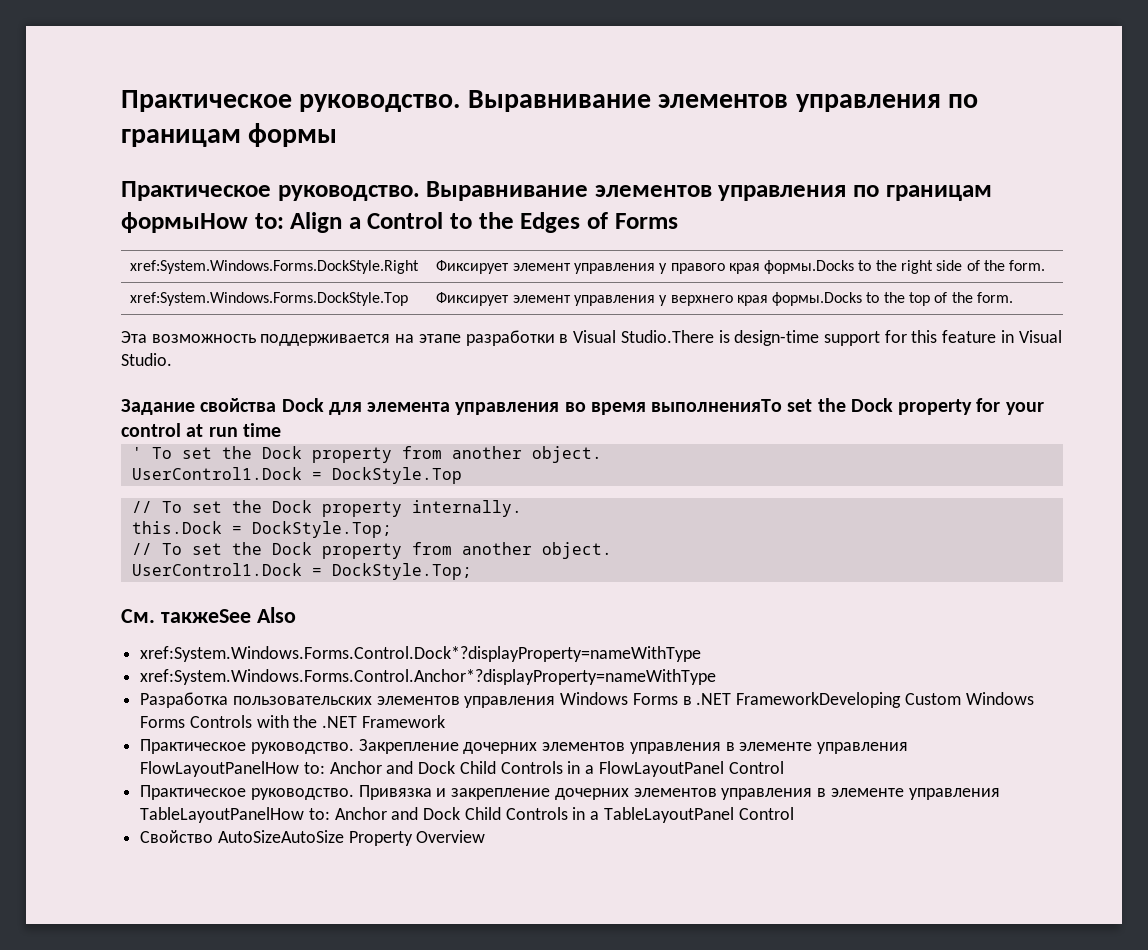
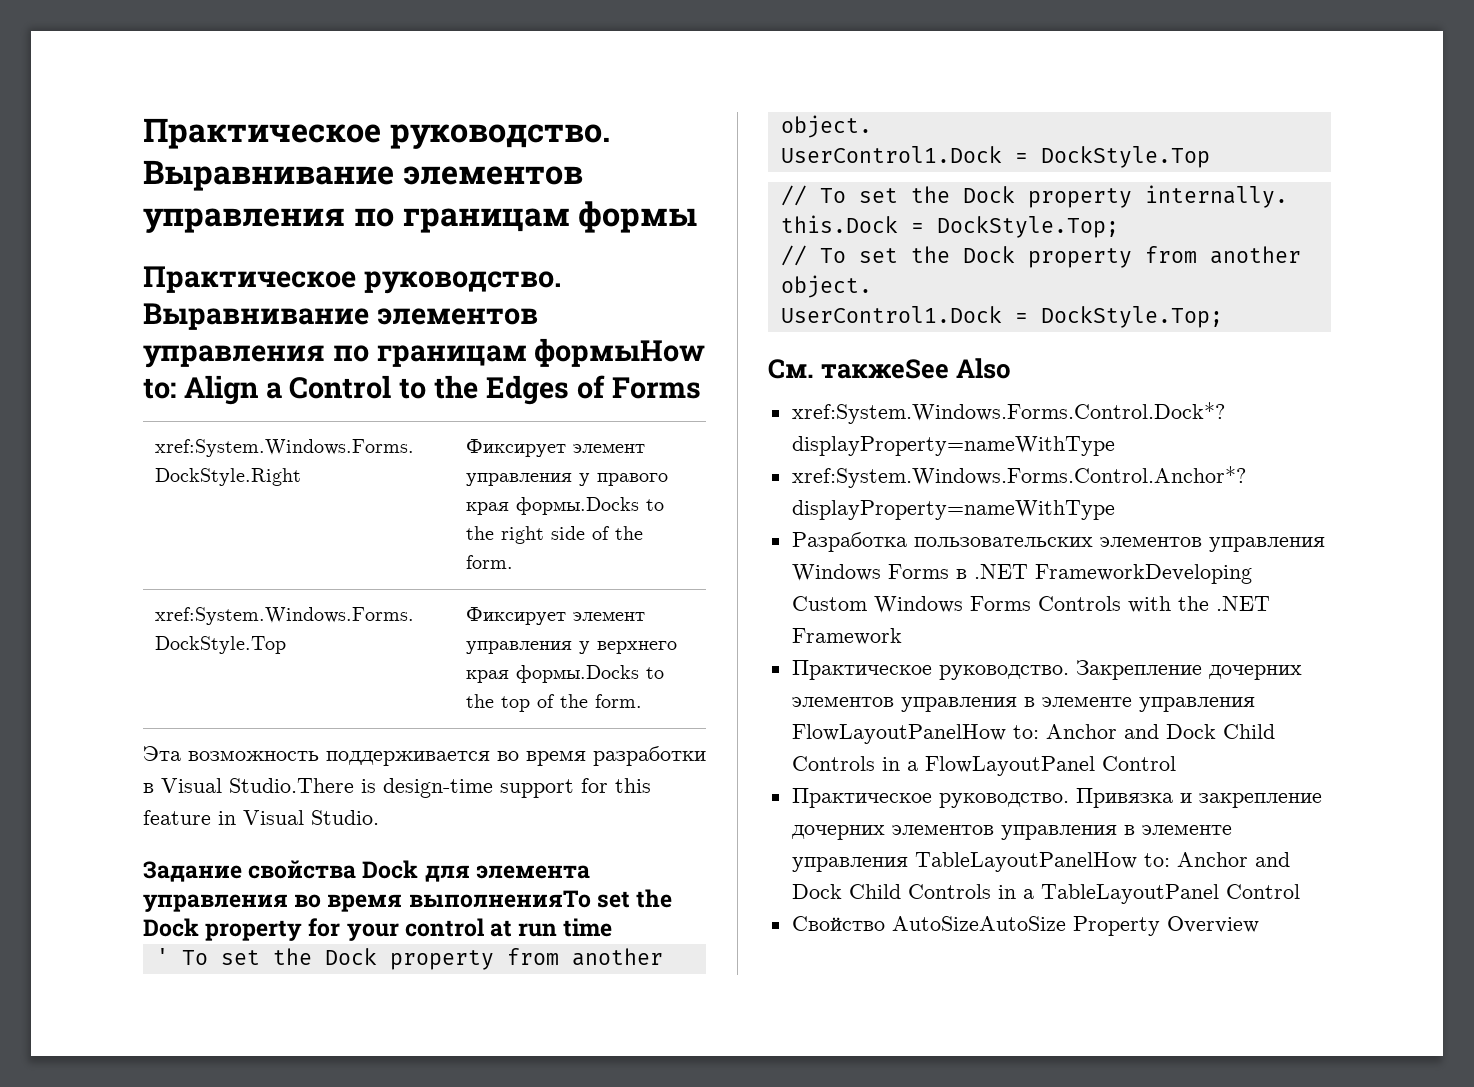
[395,334,461,343] на этапе -> [497,751,586,766] во время

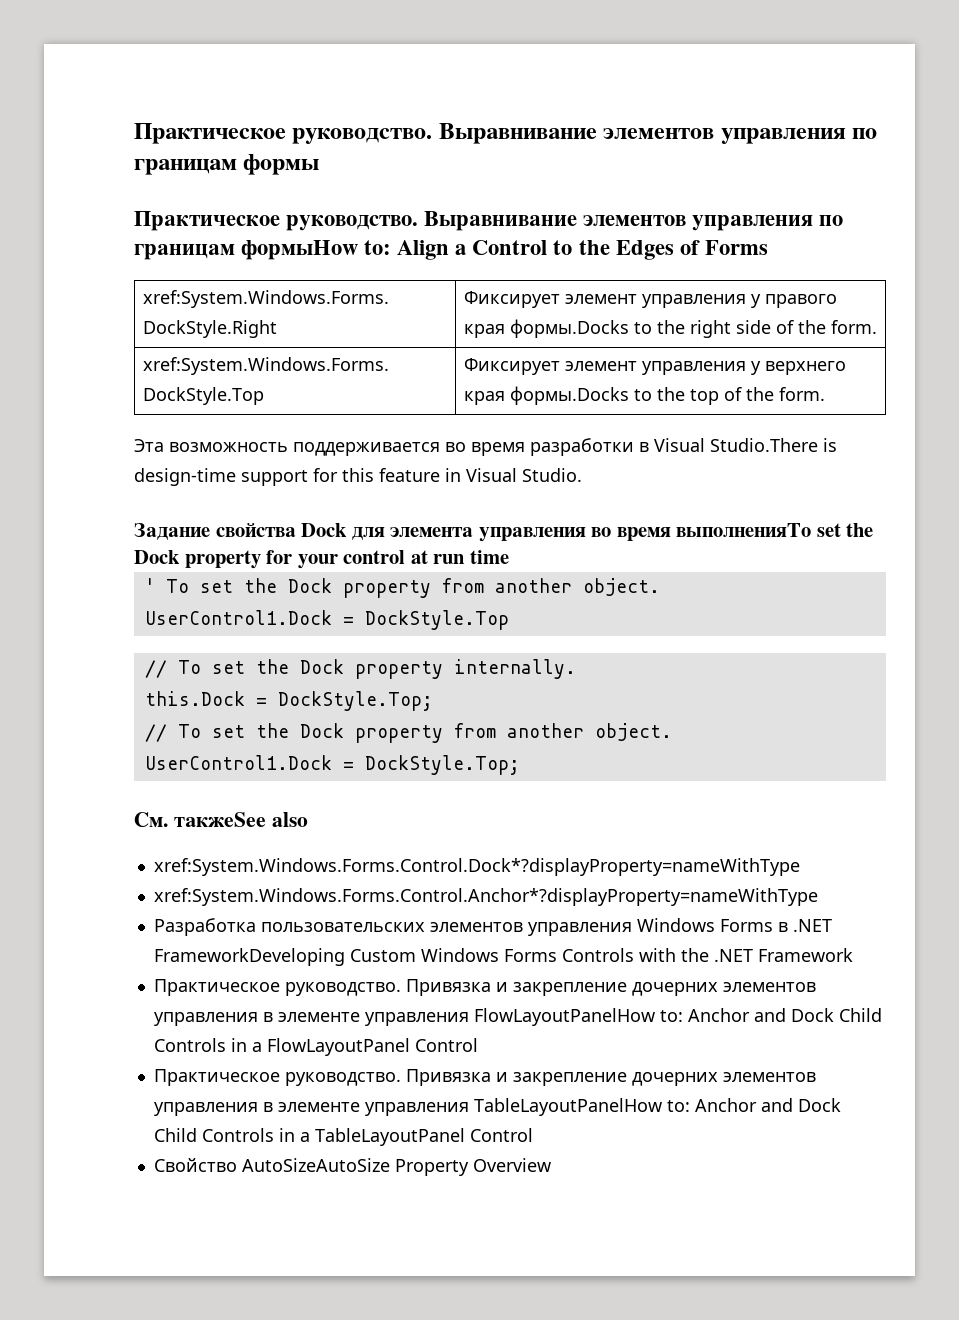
[956,358,1012,379] Also -> [271,812,308,827] also
[1075,660,1202,680] Закрепление -> [405,979,627,996] Привязка и закрепление

